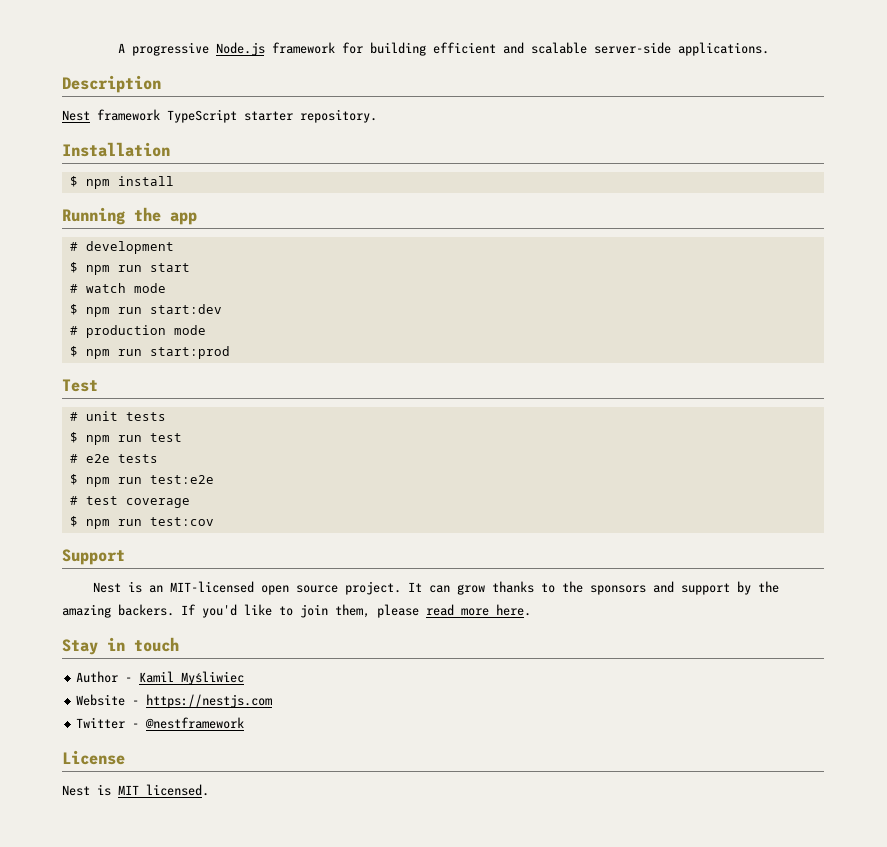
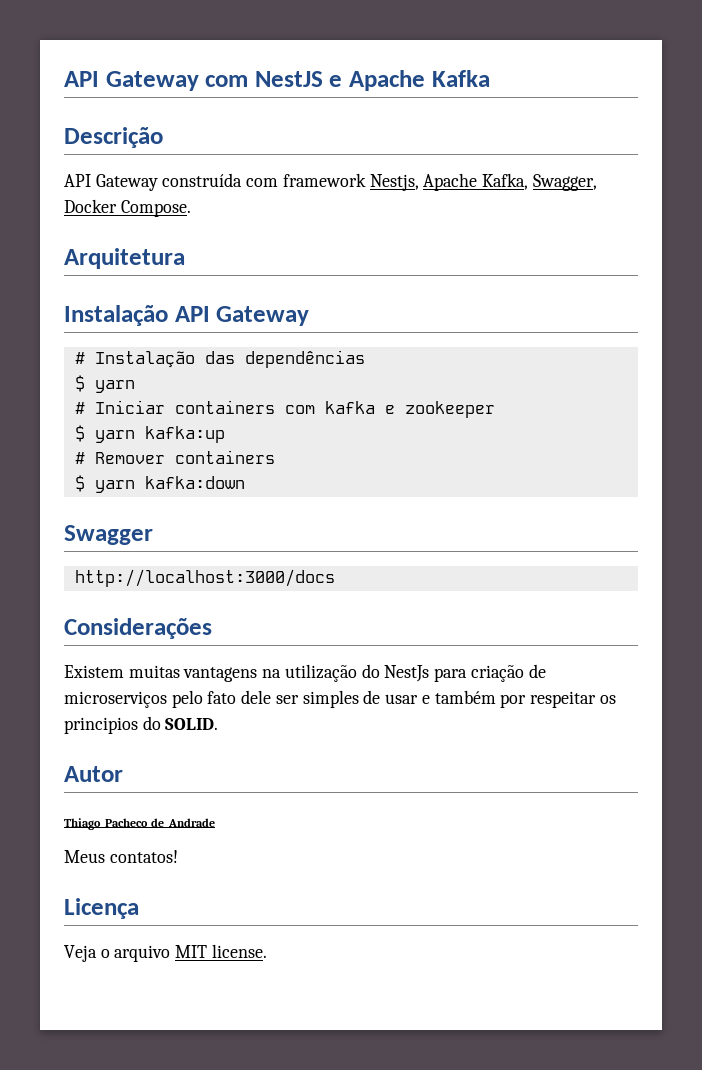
[117,42,769,56] [62,75,161,93] [62,109,377,123] [62,142,170,157] [69,176,174,189] [62,207,197,225] [69,241,174,254] [69,262,190,275] [69,283,166,293] [69,304,222,317] [69,325,206,338] [69,346,230,359] [62,379,98,392] [69,411,166,421] [69,432,182,445] [69,454,158,463] [69,474,214,487] [69,496,190,508] [69,516,214,529] [62,549,125,565] [93,581,780,595] [62,604,531,618] [62,637,179,655] [76,671,245,685] [76,694,273,708] [76,717,245,729] [62,750,125,765] [62,784,209,796] A progressive Node.js framework for building efficient and scalable server-side applications. // Description // Nest framework TypeScript starter repository. // Installation // $ npm install // Running the app // # development // $ npm run start // # watch mode // $ npm run start:dev // # production mode // $ npm run start:prod // Test // # unit tests // $ npm run test // # e2e tests // $ npm run test:e2e // # test coverage // $ npm run test:cov // Support // Nest is an MIT-licensed open source project. It can grow thanks to the sponsors and support by the amazing backers. If you'd like to join them, please read more here. // Stay in touch // Author - Kamil Myśliwiec // Website - https://nestjs.com // Twitter - @nestframework // License // Nest is MIT licensed. -> [64,70,490,91] [64,127,163,148] [64,173,597,191] [64,199,191,217] [64,248,185,269] [64,305,310,326] [74,350,365,368] [74,375,135,393] [74,400,495,418] [74,425,225,443] [74,450,275,464] [74,475,245,493] [64,525,153,545] [74,569,335,587] [64,618,212,639] [64,664,546,682] [64,690,616,708] [64,716,219,734] [64,766,123,782] [64,818,216,830] [64,850,178,863] [64,898,139,919] [64,944,267,962] API Gateway com NestJS e Apache Kafka // Descrição // API Gateway construída com framework Nestjs, Apache Kafka, Swagger, Docker Compose. // Arquitetura // Instalação API Gateway // # Instalação das dependências // $ yarn // # Iniciar containers com kafka e zookeeper // $ yarn kafka:up // # Remover containers // $ yarn kafka:down // Swagger // http://localhost:3000/docs // Considerações // Existem muitas vantagens na utilização do NestJs para criação de microserviços pelo fato dele ser simples de usar e também por respeitar os principios do SOLID. // Autor // Thiago Pacheco de Andrade // Meus contatos! // Licença // Veja o arquivo MIT license.

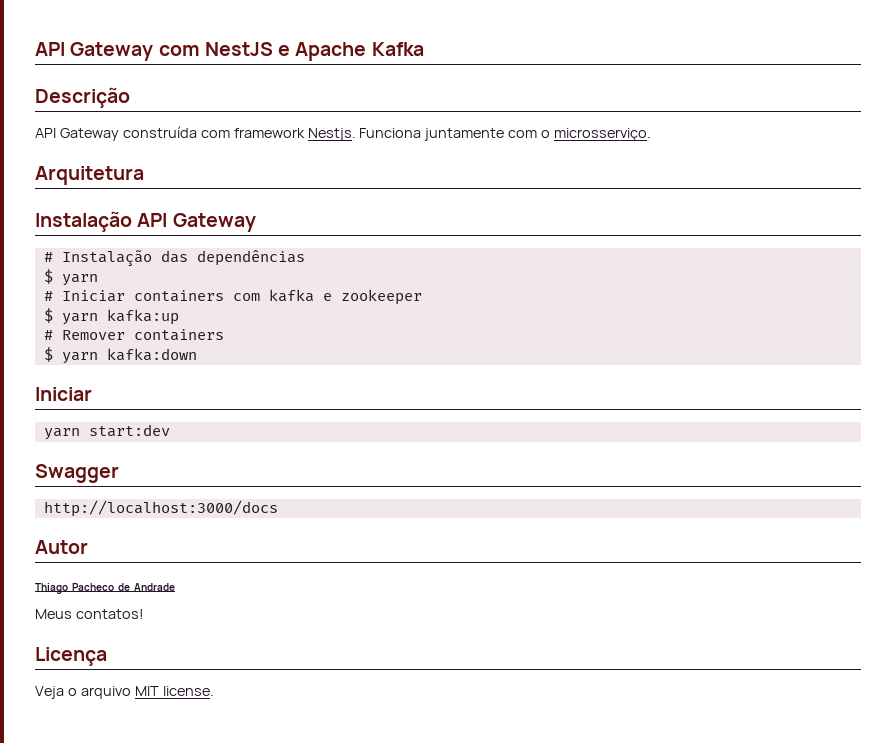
[369,173,597,191] [64,199,191,217] Nestjs, Apache Kafka, Swagger, Docker Compose. -> [307,128,652,141] Nestjs. Funciona juntamente com o microsserviço.
(245, 482) none -> [35,387,92,401] [43,424,170,440] // Iniciar // yarn start:dev
[64,618,212,639] [64,664,546,682] [64,690,616,708] [64,716,219,734] // Considerações // Existem muitas vantagens na utilização do NestJs para criação de microserviços pelo fato dele ser simples de usar e também por respeitar os principios do SOLID. -> (278, 508) none

